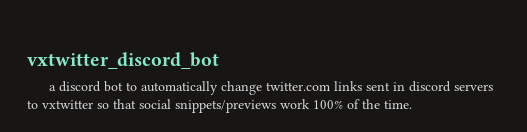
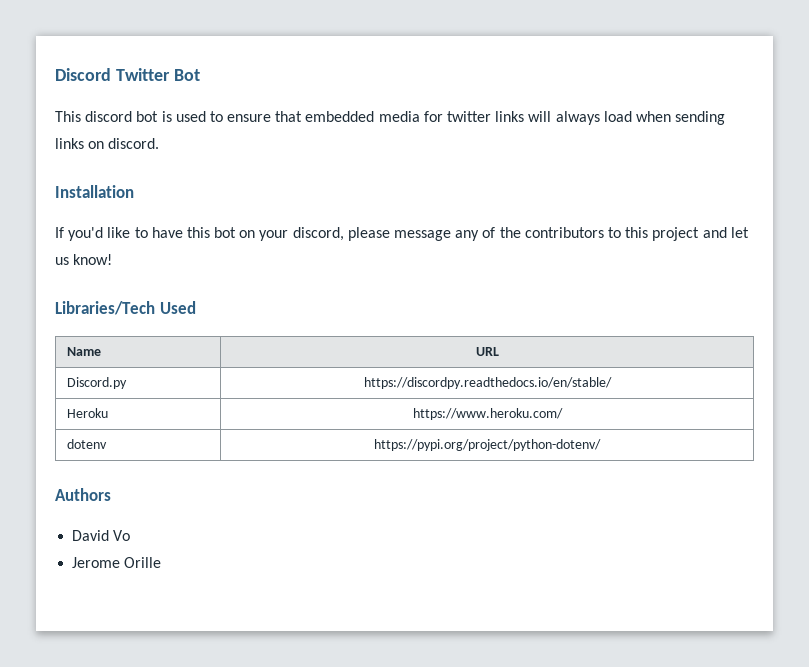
[27,52,219,69] [49,81,494,95] [27,99,412,113] vxtwitter_discord_bot // a discord bot to automatically change twitter.com links sent in discord servers to vxtwitter so that social snippets/previews work 100% of the time. -> [55,68,200,81] [55,111,726,125] [55,138,160,149] [55,185,134,198] [55,227,749,241] [55,254,113,265] [55,301,196,315] [67,347,102,356] [475,347,499,356] [67,377,128,389] [363,377,612,389] [67,408,109,418] [412,408,563,420] [67,439,108,449] [374,439,601,451] [55,488,111,501] [72,530,131,541] [72,557,162,568] Discord Twitter Bot // This discord bot is used to ensure that embedded media for twitter links will always load when sending links on discord. // Installation // If you'd like to have this bot on your discord, please message any of the contributors to this project and let us know! // Libraries/Tech Used // Name | URL // Discord.py | https://discordpy.readthedocs.io/en/stable/ // Heroku | https://www.heroku.com/ // dotenv | https://pypi.org/project/python-dotenv/ // Authors // David Vo // Jerome Orille

